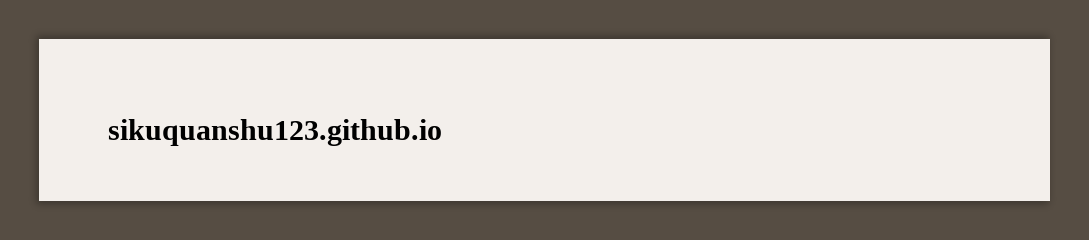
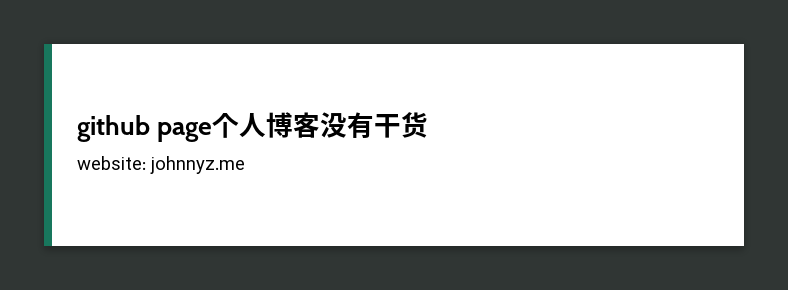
[108,119,442,146] sikuquanshu123.github.io -> [77,112,429,142] [77,156,245,174] github page个人博客没有干货 // website: johnnyz.me

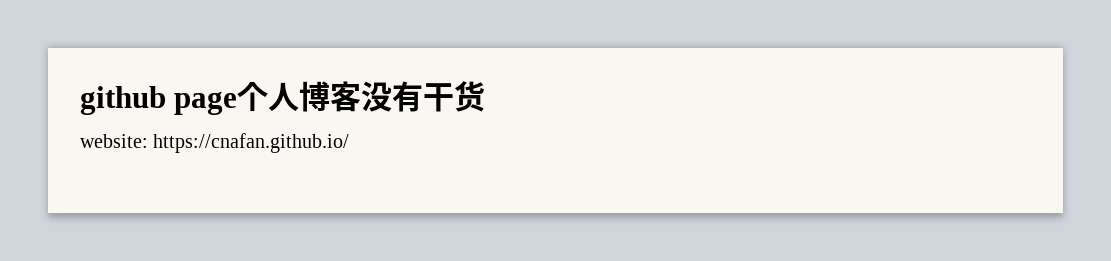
[150,156,245,174] johnnyz.me -> [153,133,350,153] https://cnafan.github.io/

